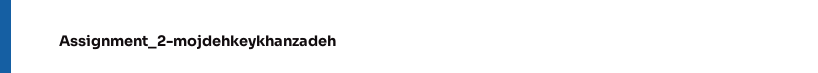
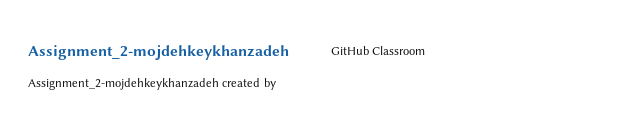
[59,34,336,50] Assignment_2-mojdehkeykhanzadeh -> [28,45,289,60] [28,78,276,90] [331,46,426,55] Assignment_2-mojdehkeykhanzadeh // Assignment_2-mojdehkeykhanzadeh created by GitHub Classroom

